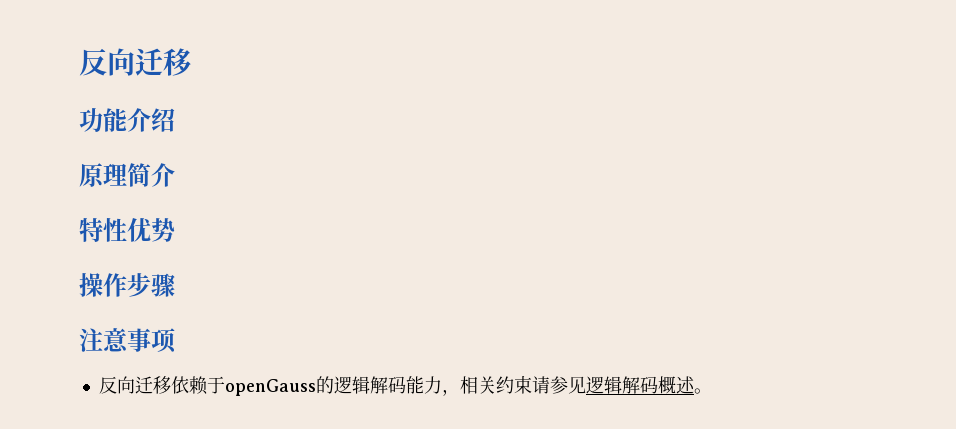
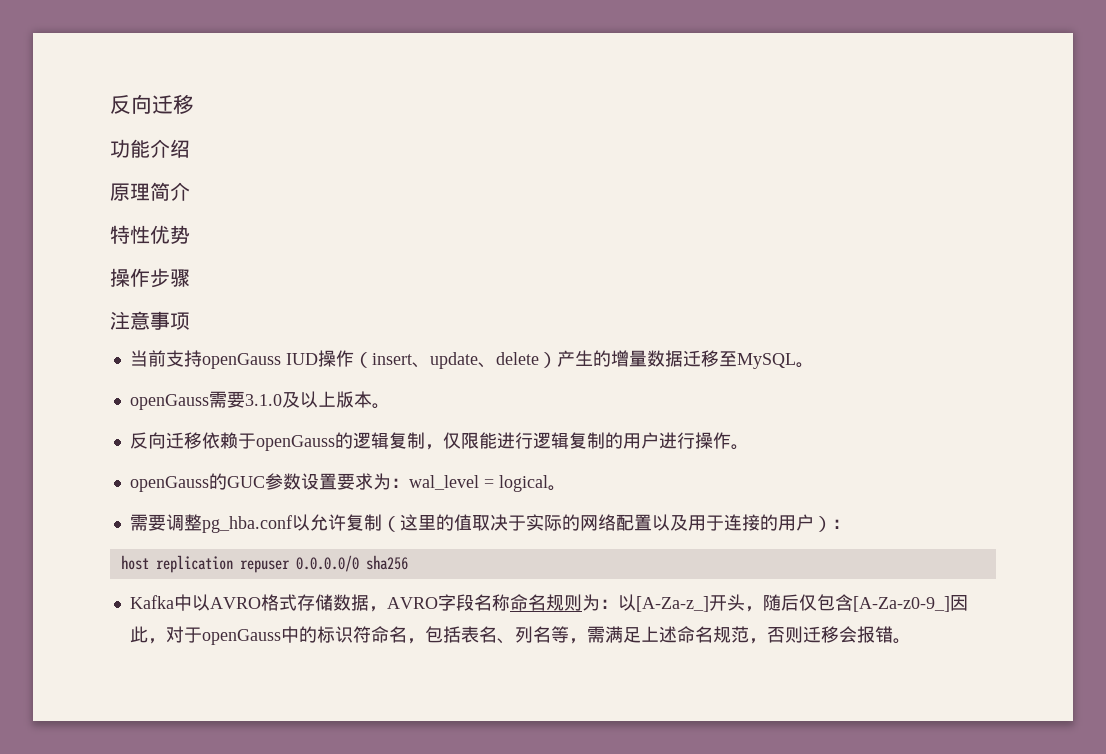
(177, 340) none -> [129,350,814,369] [129,391,390,410] // 当前支持openGauss IUD操作（insert、update、delete）产生的增量数据迁移至MySQL。 // openGauss需要3.1.0及以上版本。
[369,376,695,396] 解码能力，相关约束请参见逻辑解码概述 -> [388,432,749,450] [129,473,566,492] [129,514,850,533] [120,555,408,573] [129,594,968,612] [129,626,893,645] 复制，仅限能进行逻辑复制的用户进行操作。 // openGauss的GUC参数设置要求为：wal_level = logical。 // 需要调整pg_hba.conf以允许复制（这里的值取决于实际的网络配置以及用于连接的用户）： // host replication repuser 0.0.0.0/0 sha256 // Kafka中以AVRO格式存储数据，AVRO字段名称命名规则为：以[A-Za-z_]开头，随后仅包含[A-Za-z0-9_]因此，对于openGauss中的标识符命名，包括表名、列名等，需满足上述命名规范，否则迁移会报错

